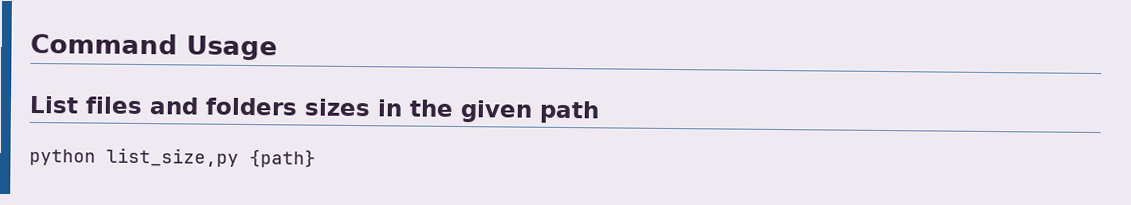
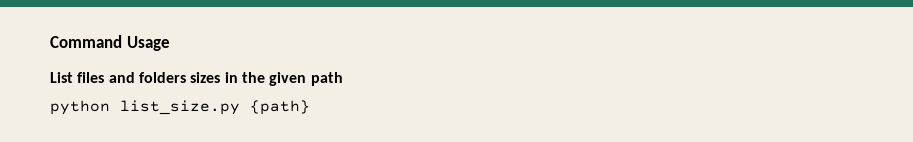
[106,147,239,167] list_size,py -> [120,100,240,115] list_size.py

